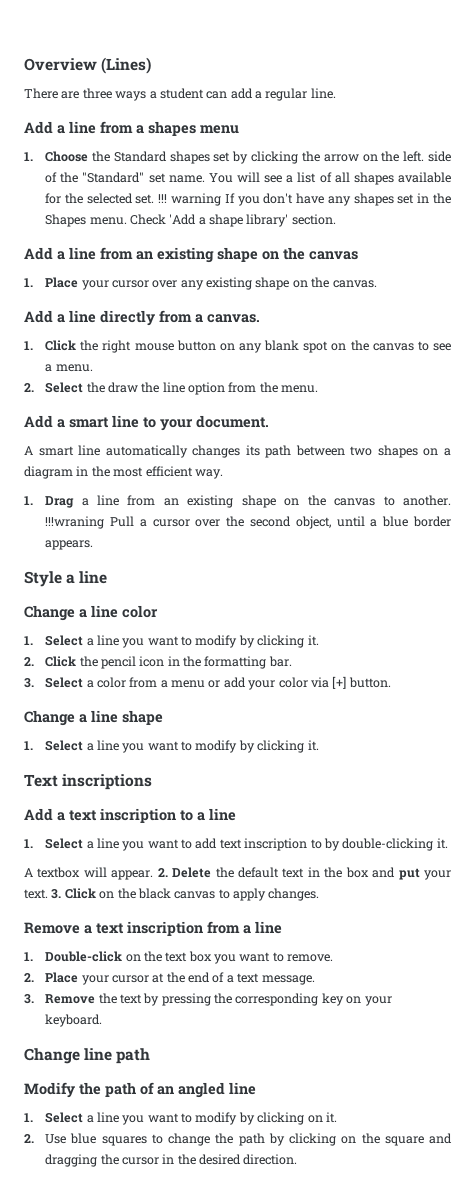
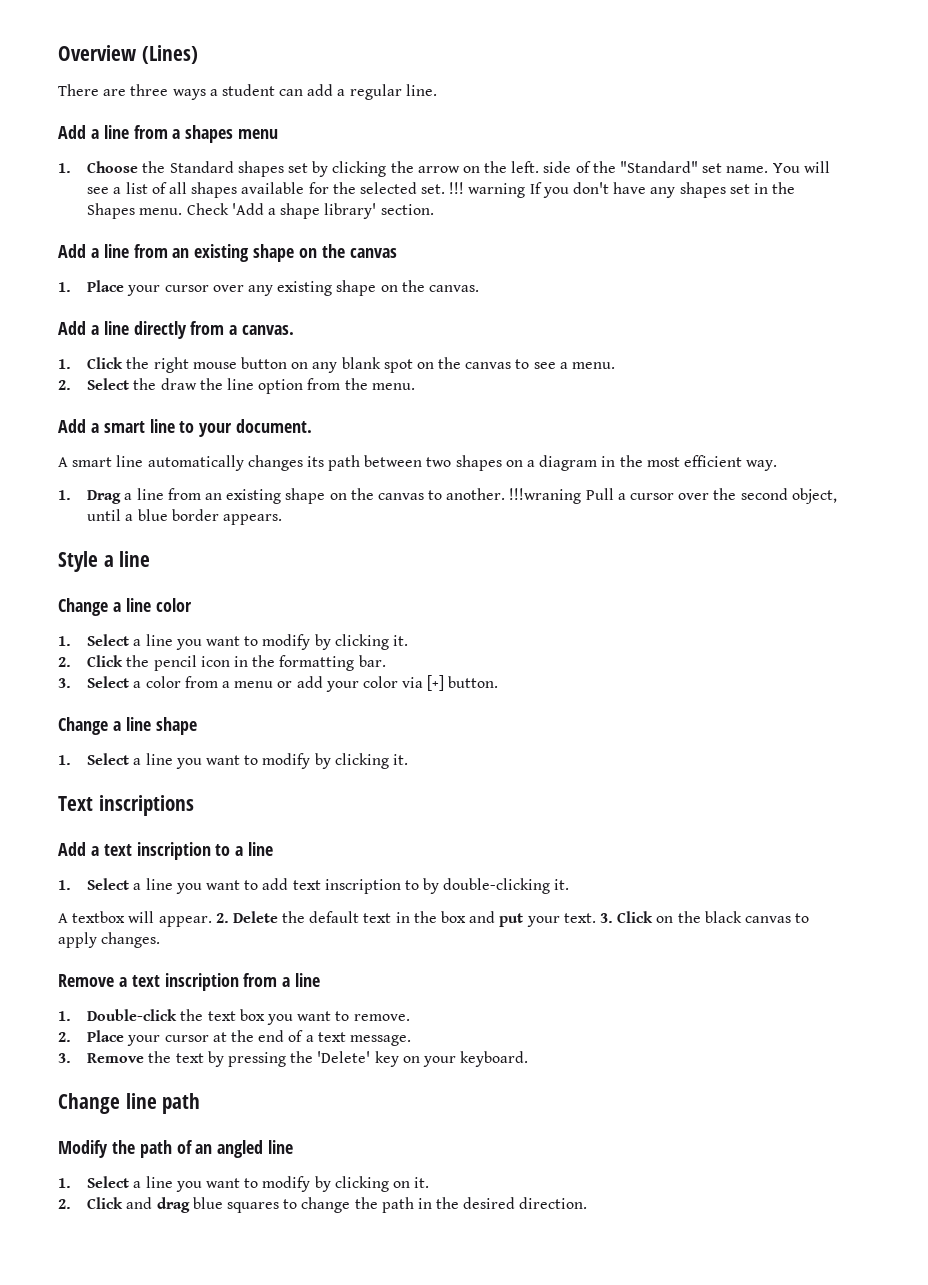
[125,954,141,962] on -> (178, 1015) none
[235,993,319,1006] corresponding -> [317,1051,371,1063] 'Delete'
[45,1134,67,1144] Use -> [87,1197,190,1213] Click and drag
[268,1133,452,1146] [45,1154,159,1167] by clicking on the square and dragging the cursor -> (414, 1205) none

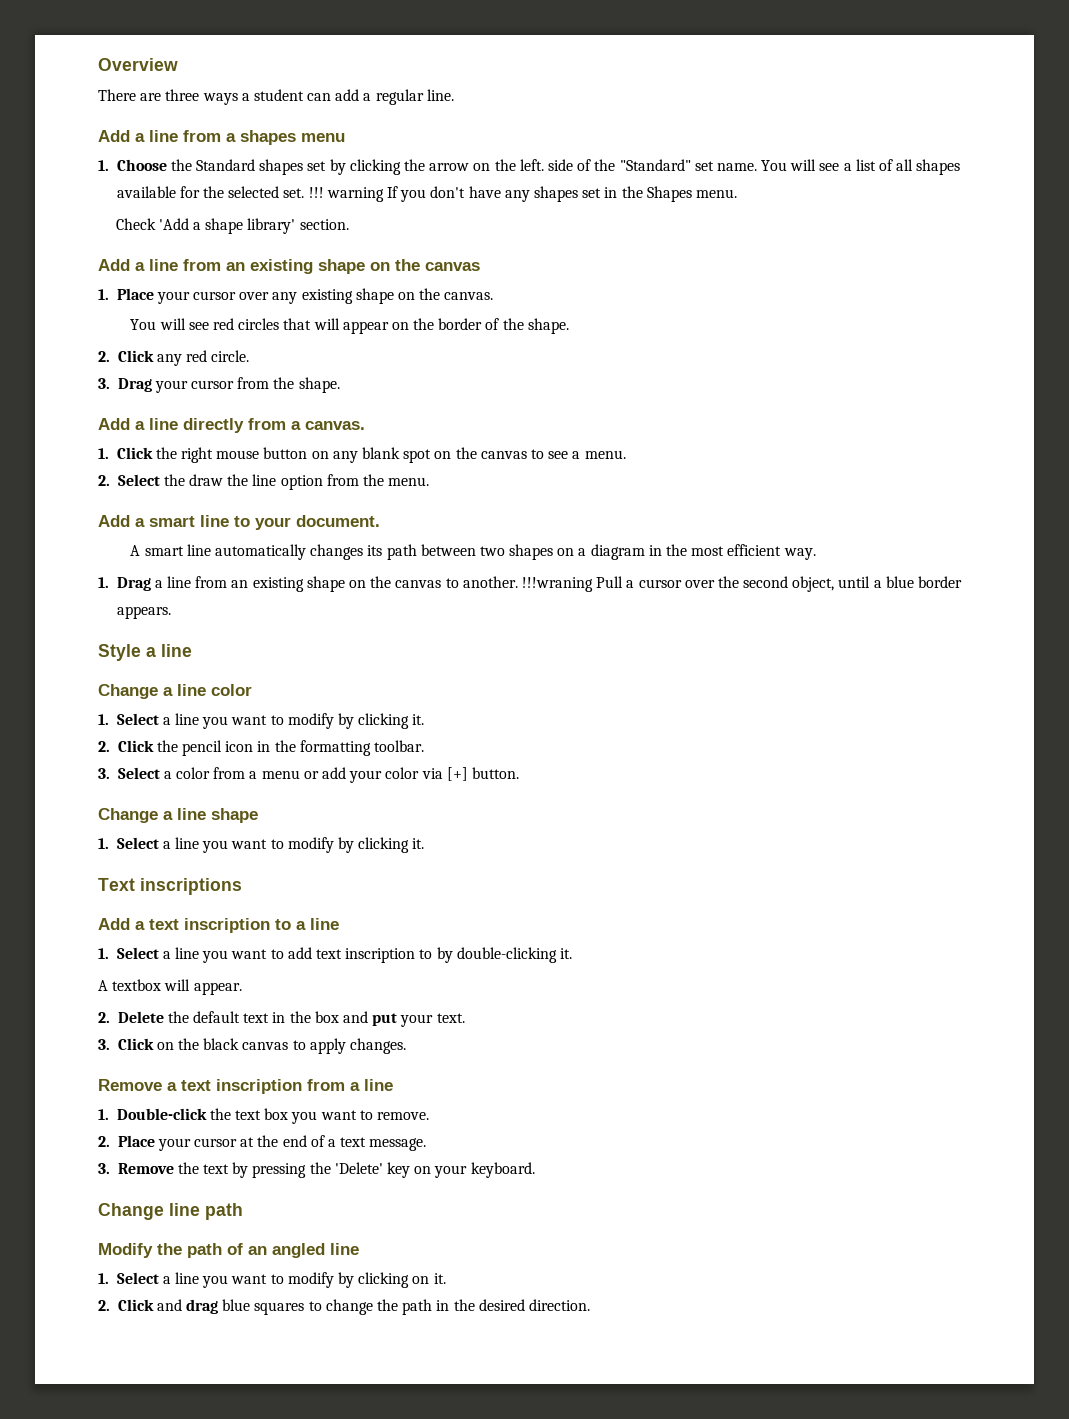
[141,45,198,64] (Lines) -> (178, 64) none
(183, 211) none -> (737, 193) //
(479, 288) none -> [130,318,569,334] [98,350,250,366] [98,377,340,393] // You will see red circles that will appear on the border of the shape. // 2. Click any red circle. // 3. Drag your cursor from the shape.
[358,655,386,667] bar. -> [374,740,425,752] toolbar.
(212, 921) none -> (242, 988) //
(596, 918) none -> (465, 1018) //

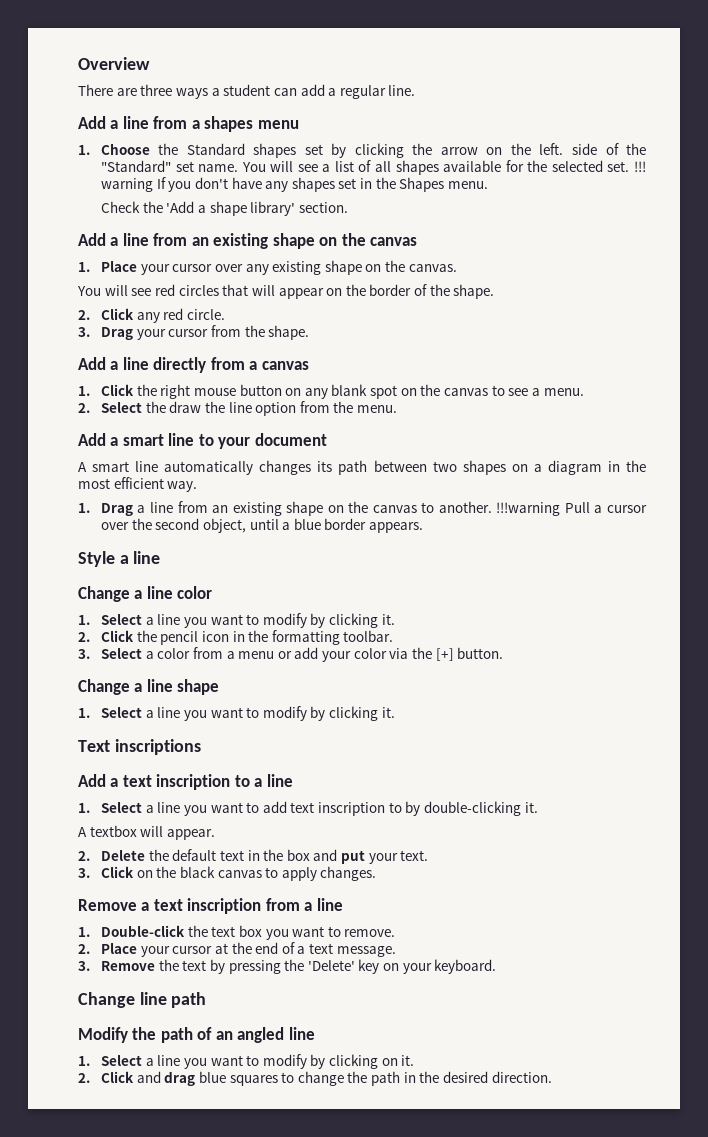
(156, 224) none -> [142,201,163,213] the
[305,421,365,430] canvas. -> [261,361,309,370] canvas
[296,515,380,527] document. -> [254,433,327,446] document
[521,577,593,592] !!!wraning -> [496,502,561,516] !!!warning
(443, 773) none -> [412,647,433,659] the

